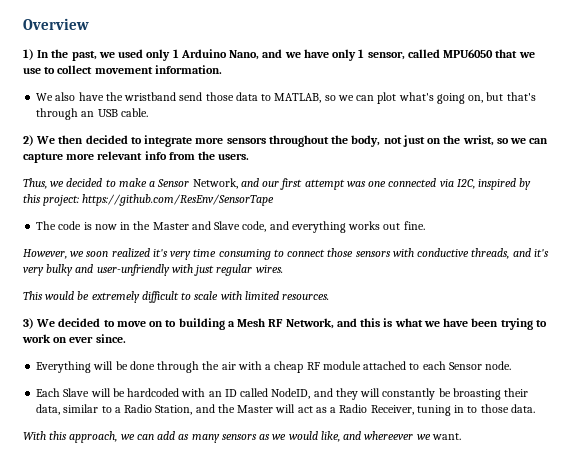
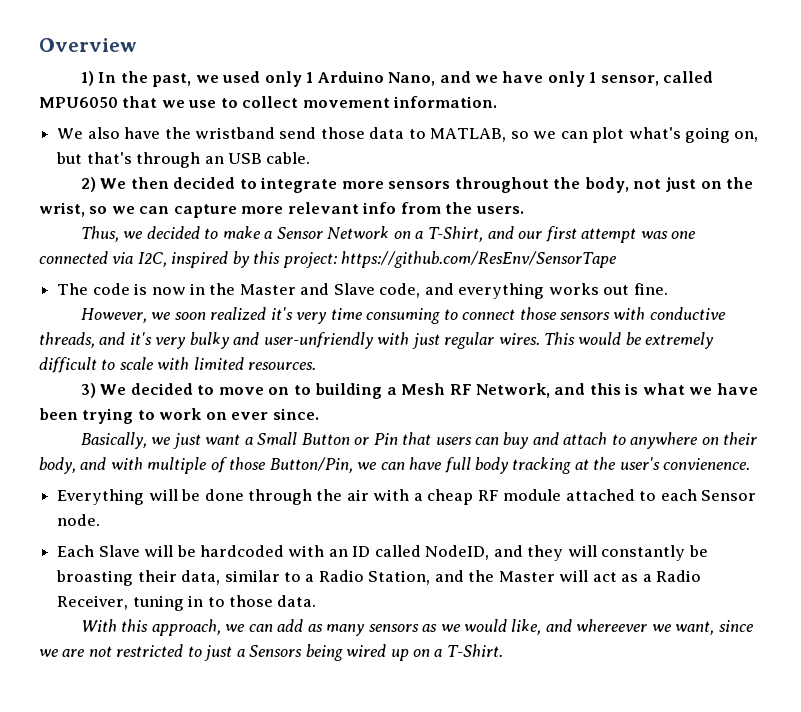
[192,178,238,189] Network, -> [327,226,484,242] Network on a T-Shirt,
(283, 269) // -> (540, 339) none
(126, 338) none -> [80,432,758,449] [39,457,751,474] // Basically, we just want a Small Button or Pin that users can buy and attach to anywhere on their body, and with multiple of those Button/Pin, we can have full body tracking at the user's convienence.
[431,433,461,440] want. -> [675,620,754,635] [39,644,503,661] want, since we are not restricted to just a Sensors being wired up on a T-Shirt.

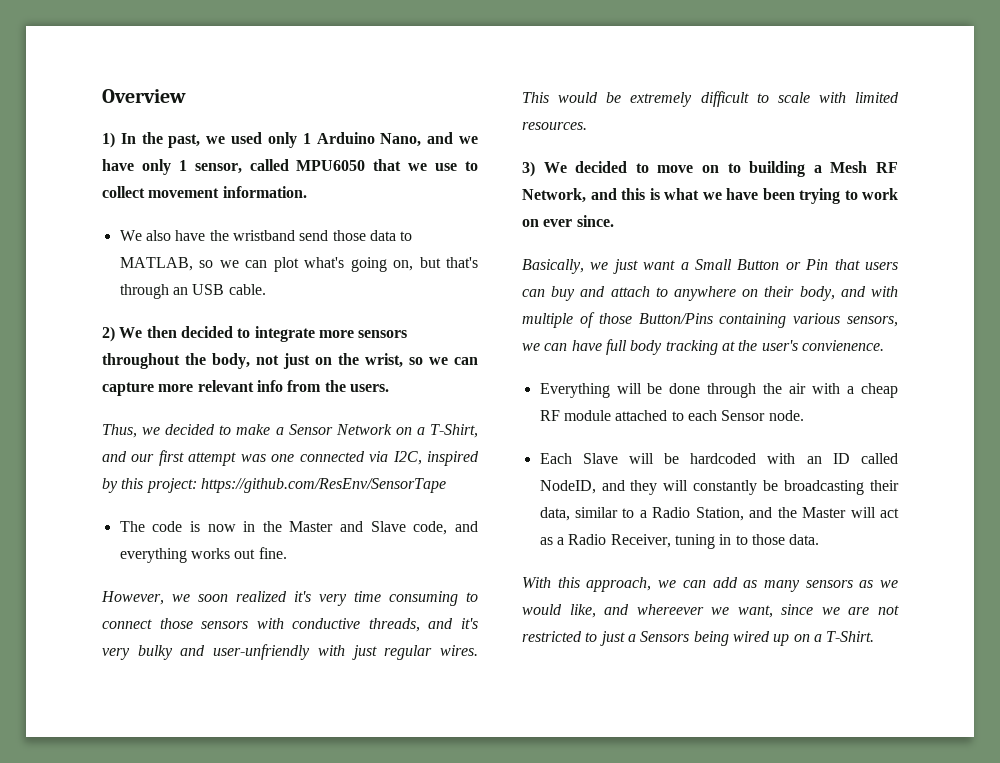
[269,457,353,473] Button/Pin, -> [638,313,898,328] Button/Pins containing various sensors,
[56,570,134,586] broasting -> [784,480,865,495] broadcasting

